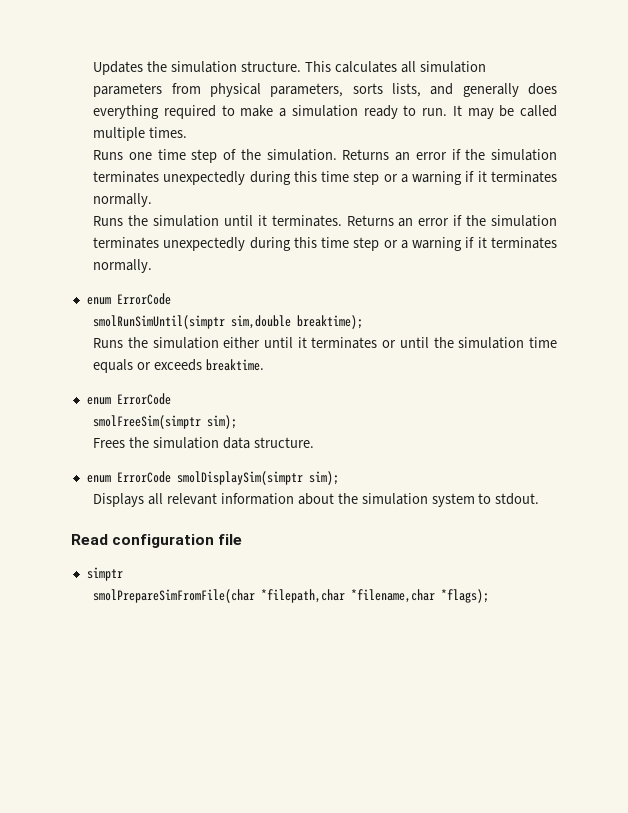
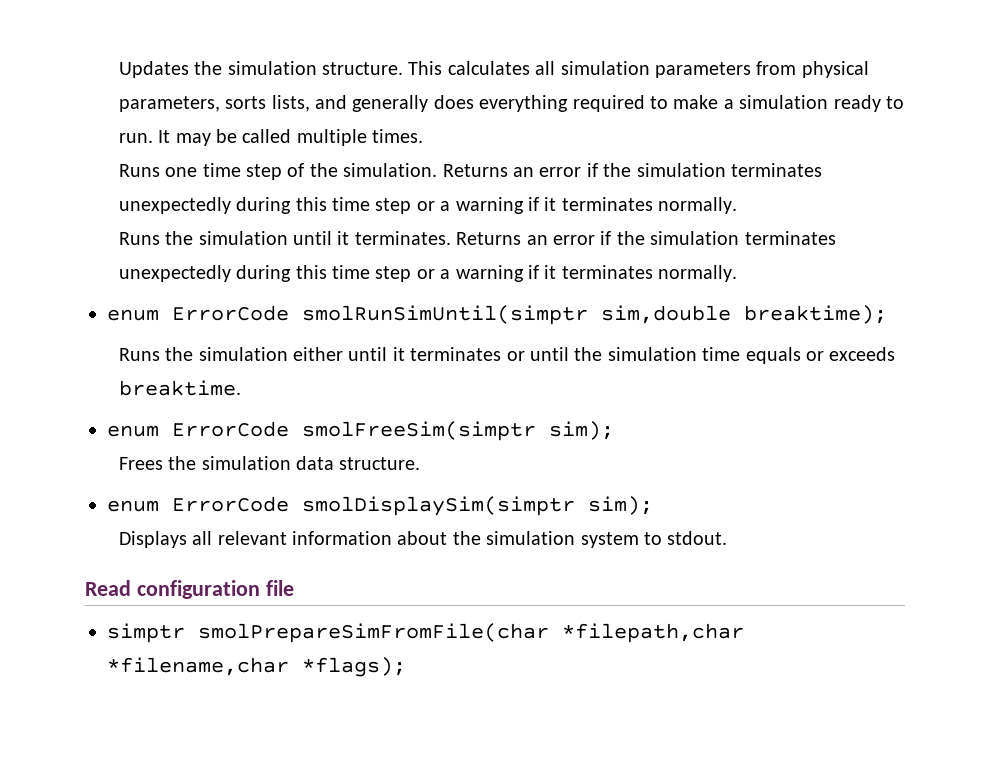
(171, 299) // -> (289, 313) none
(171, 399) // -> (289, 429) none
(123, 574) // -> (185, 633) none

